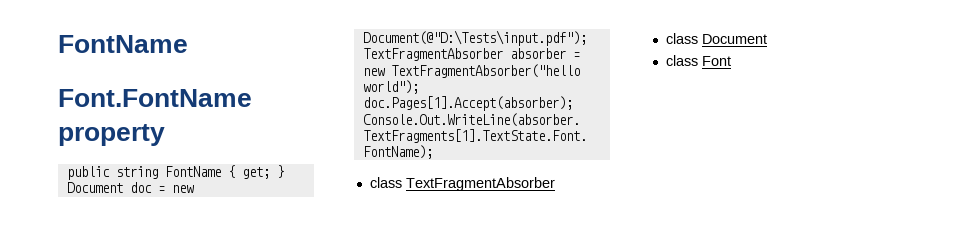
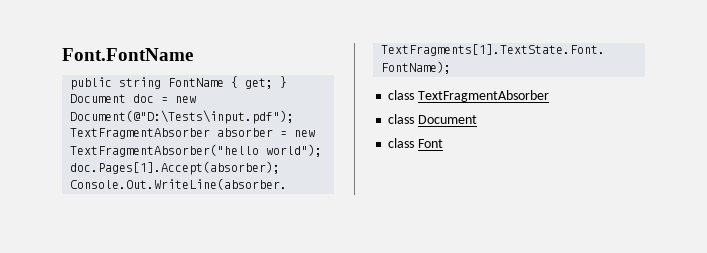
[58,35,188,53] FontName // -> (62, 54) none
[58,124,165,146] property -> (193, 54) none

